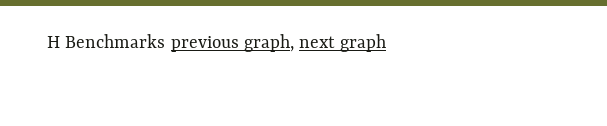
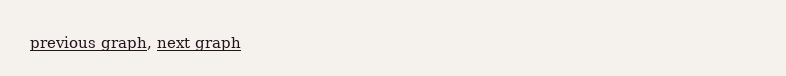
[47,34,166,48] H Benchmarks -> (30, 43) none

